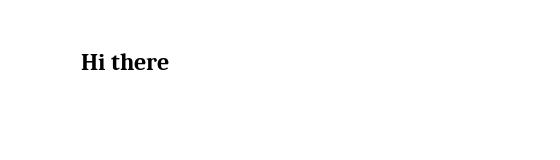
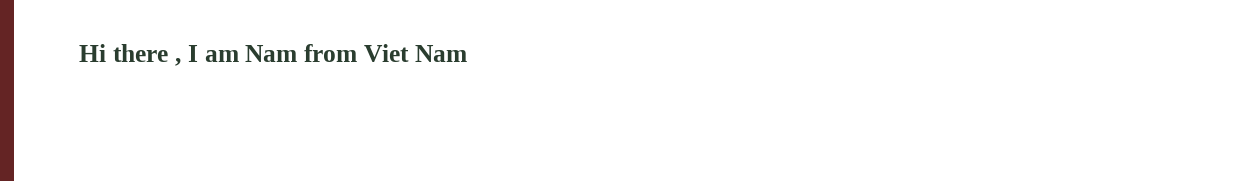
(170, 61) none -> [174,44,468,66] , I am Nam from Viet Nam

